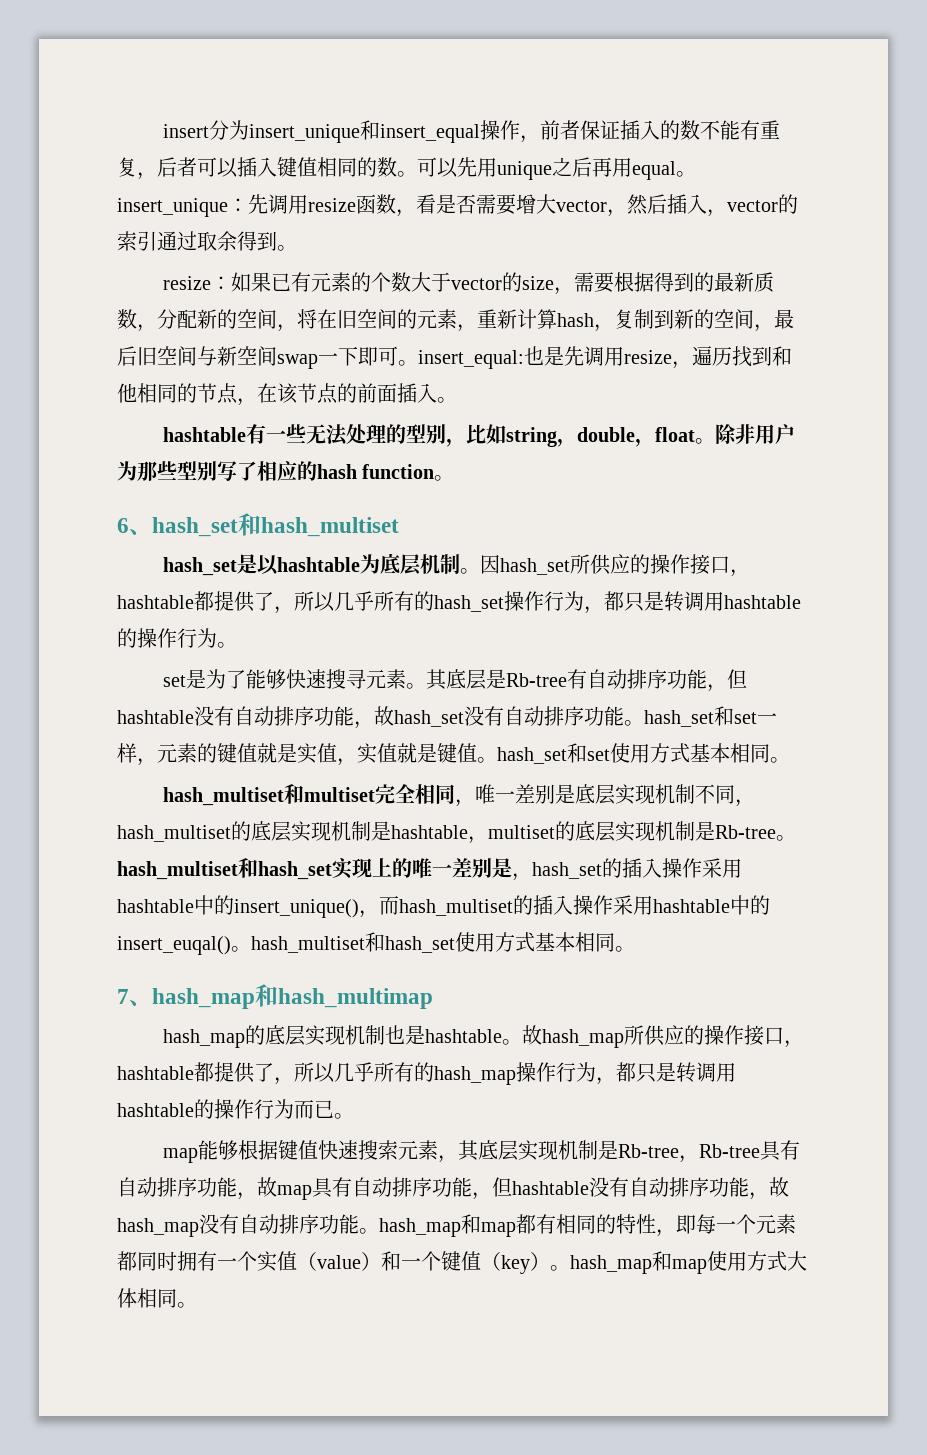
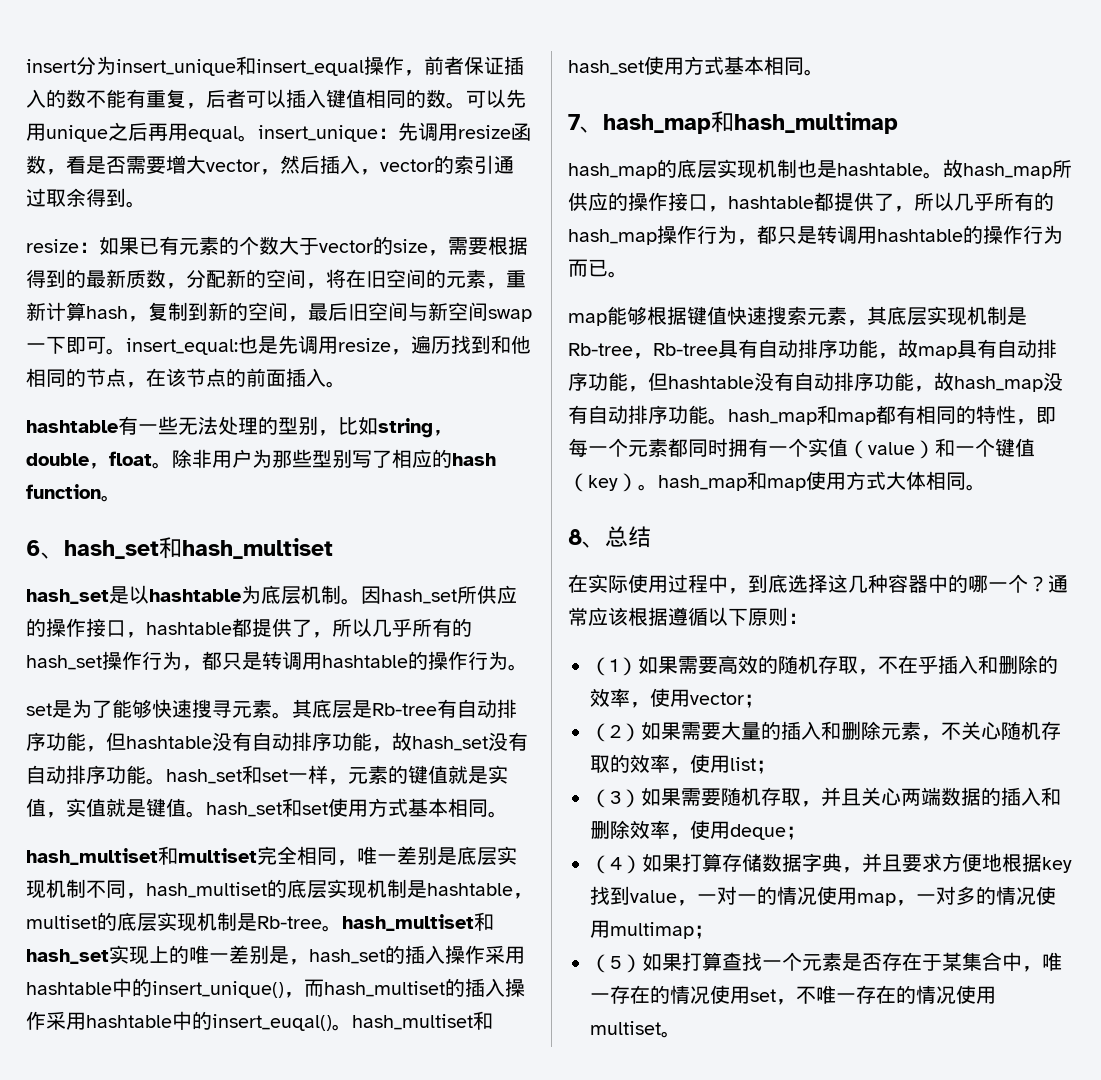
(197, 1305) none -> [568,526,651,548] [568,574,1068,594] [568,607,808,626] [590,655,1058,676] [590,688,764,708] [590,721,1061,742] [590,754,776,774] [590,787,1061,808] [590,820,806,840] [590,853,1072,874] [590,886,1056,906] [590,920,714,939] [590,952,1062,973] [590,985,996,1005] [590,1021,681,1038] // 8、总结 // 在实际使用过程中，到底选择这几种容器中的哪一个？通常应该根据遵循以下原则： // （1）如果需要高效的随机存取，不在乎插入和删除的效率，使用vector； // （2）如果需要大量的插入和删除元素，不关心随机存取的效率，使用list； // （3）如果需要随机存取，并且关心两端数据的插入和删除效率，使用deque； // （4）如果打算存储数据字典，并且要求方便地根据key找到value，一对一的情况使用map，一对多的情况使用multimap； // （5）如果打算查找一个元素是否存在于某集合中，唯一存在的情况使用set，不唯一存在的情况使用multiset。

